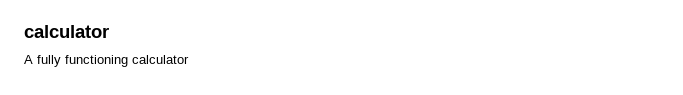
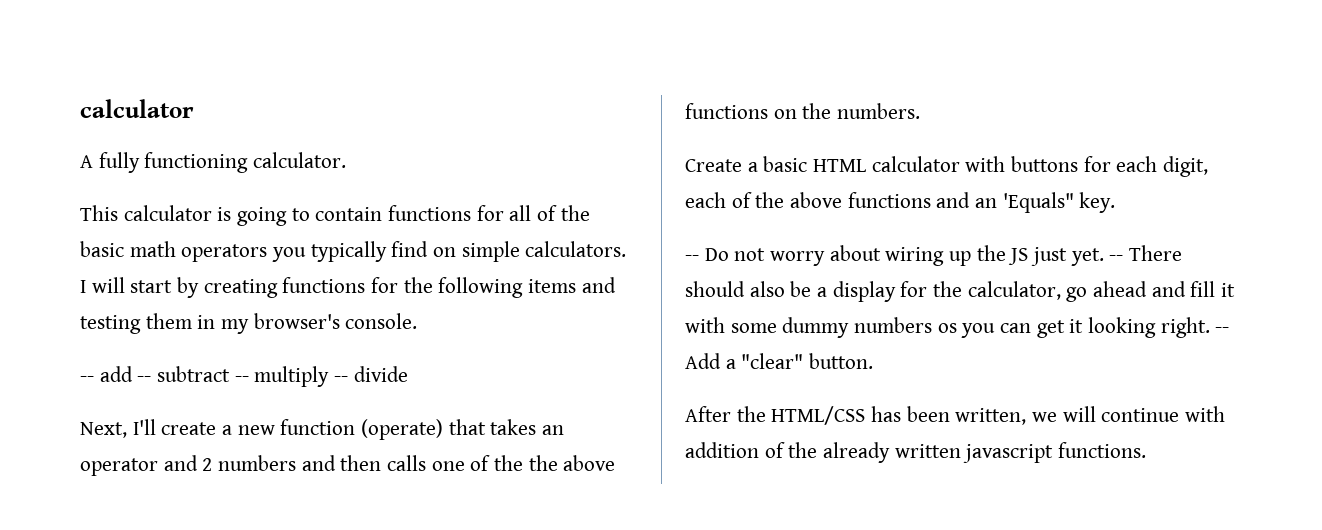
[132,55,189,64] calculator -> [253,152,347,168] [80,205,590,226] [80,241,627,262] [80,277,616,298] [80,313,418,334] [80,366,408,387] [80,419,565,440] [80,455,616,476] [685,103,921,119] [685,156,1209,177] [685,192,1116,213] [685,245,1183,266] [685,281,1236,302] [685,317,1230,338] [685,353,874,369] [685,406,1226,425] [685,442,1147,463] calculator. // This calculator is going to contain functions for all of the basic math operators you typically find on simple calculators. I will start by creating functions for the following items and testing them in my browser's console. // -- add -- subtract -- multiply -- divide // Next, I'll create a new function (operate) that takes an operator and 2 numbers and then calls one of the the above functions on the numbers. // Create a basic HTML calculator with buttons for each digit, each of the above functions and an 'Equals" key. // -- Do not worry about wiring up the JS just yet. -- There should also be a display for the calculator, go ahead and fill it with some dummy numbers os you can get it looking right. -- Add a "clear" button. // After the HTML/CSS has been written, we will continue with addition of the already written javascript functions.

